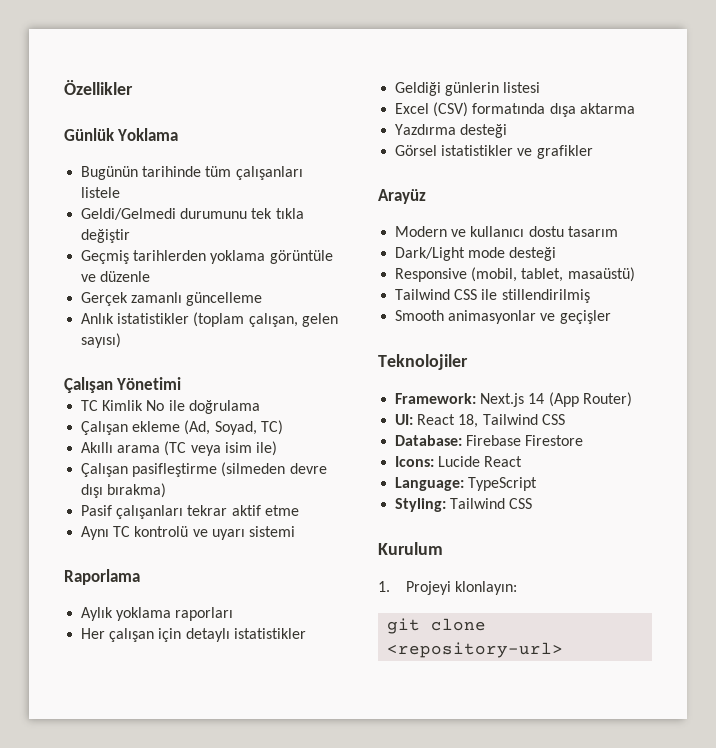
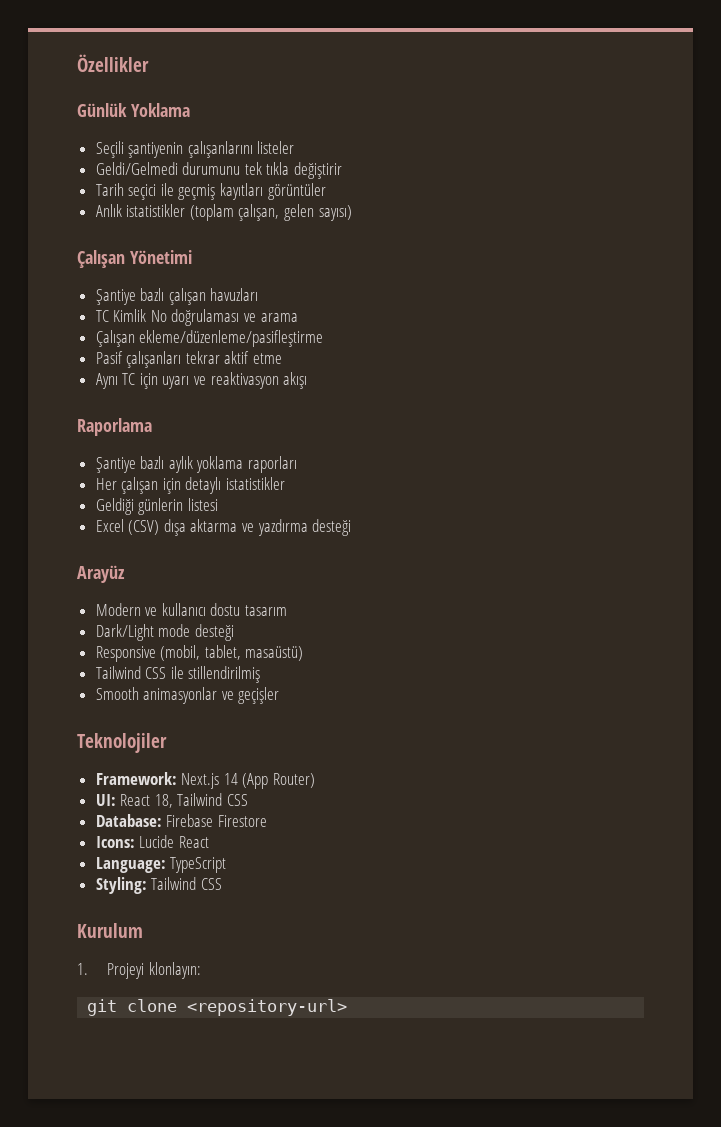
[81,166,303,180] [81,187,121,198] Bugünün tarihinde tüm çalışanları listele -> [95,141,295,158] Seçili şantiyenin çalışanlarını listeler
[81,229,131,243] [81,250,333,264] [81,271,151,282] [81,292,263,306] değiştir // Geçmiş tarihlerden yoklama görüntüle ve düzenle // Gerçek zamanlı güncelleme -> [294,162,343,179] [95,183,326,200] değiştirir // Tarih seçici ile geçmiş kayıtları görüntüler
(182, 383) none -> [95,288,259,305] // Şantiye bazlı çalışan havuzları
[168,400,260,414] [81,420,283,435] [81,441,277,456] [81,462,327,477] [81,483,167,498] ile doğrulama // Çalışan ekleme (Ad, Soyad, TC) // Akıllı arama (TC veya isim ile) // Çalışan pasifleştirme (silmeden devre dışı bırakma) -> [171,309,298,326] [95,330,324,347] doğrulaması ve arama // Çalışan ekleme/düzenleme/pasifleştirme
[134,526,295,540] [64,569,140,585] [81,607,114,621] kontrolü ve uyarı sistemi // Raporlama // Aylık -> [139,372,308,389] [77,418,152,436] [95,456,193,473] için uyarı ve reaktivasyon akışı // Raporlama // Şantiye bazlı aylık
[472,103,546,114] formatında -> (160, 527) none
[395,124,508,138] [395,145,593,159] // Yazdırma desteği // Görsel istatistikler ve grafikler -> [242,519,352,536] ve yazdırma desteği

